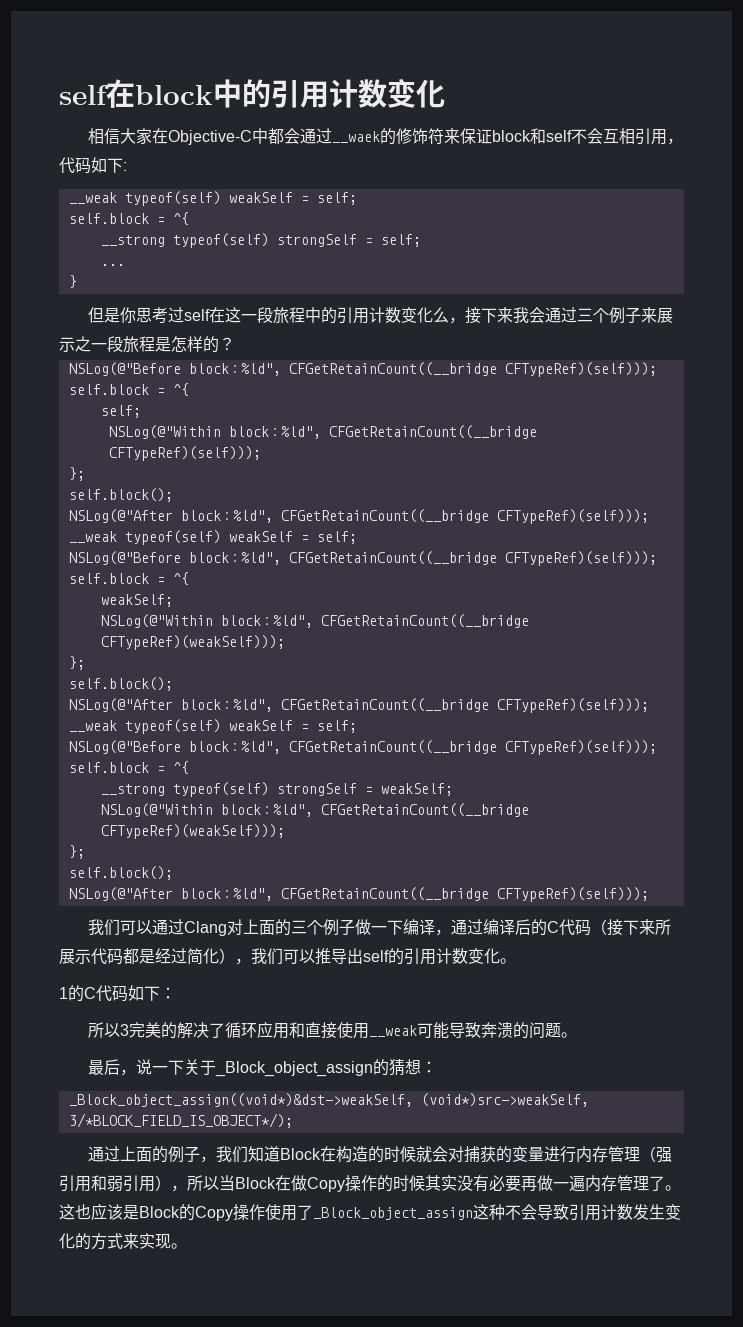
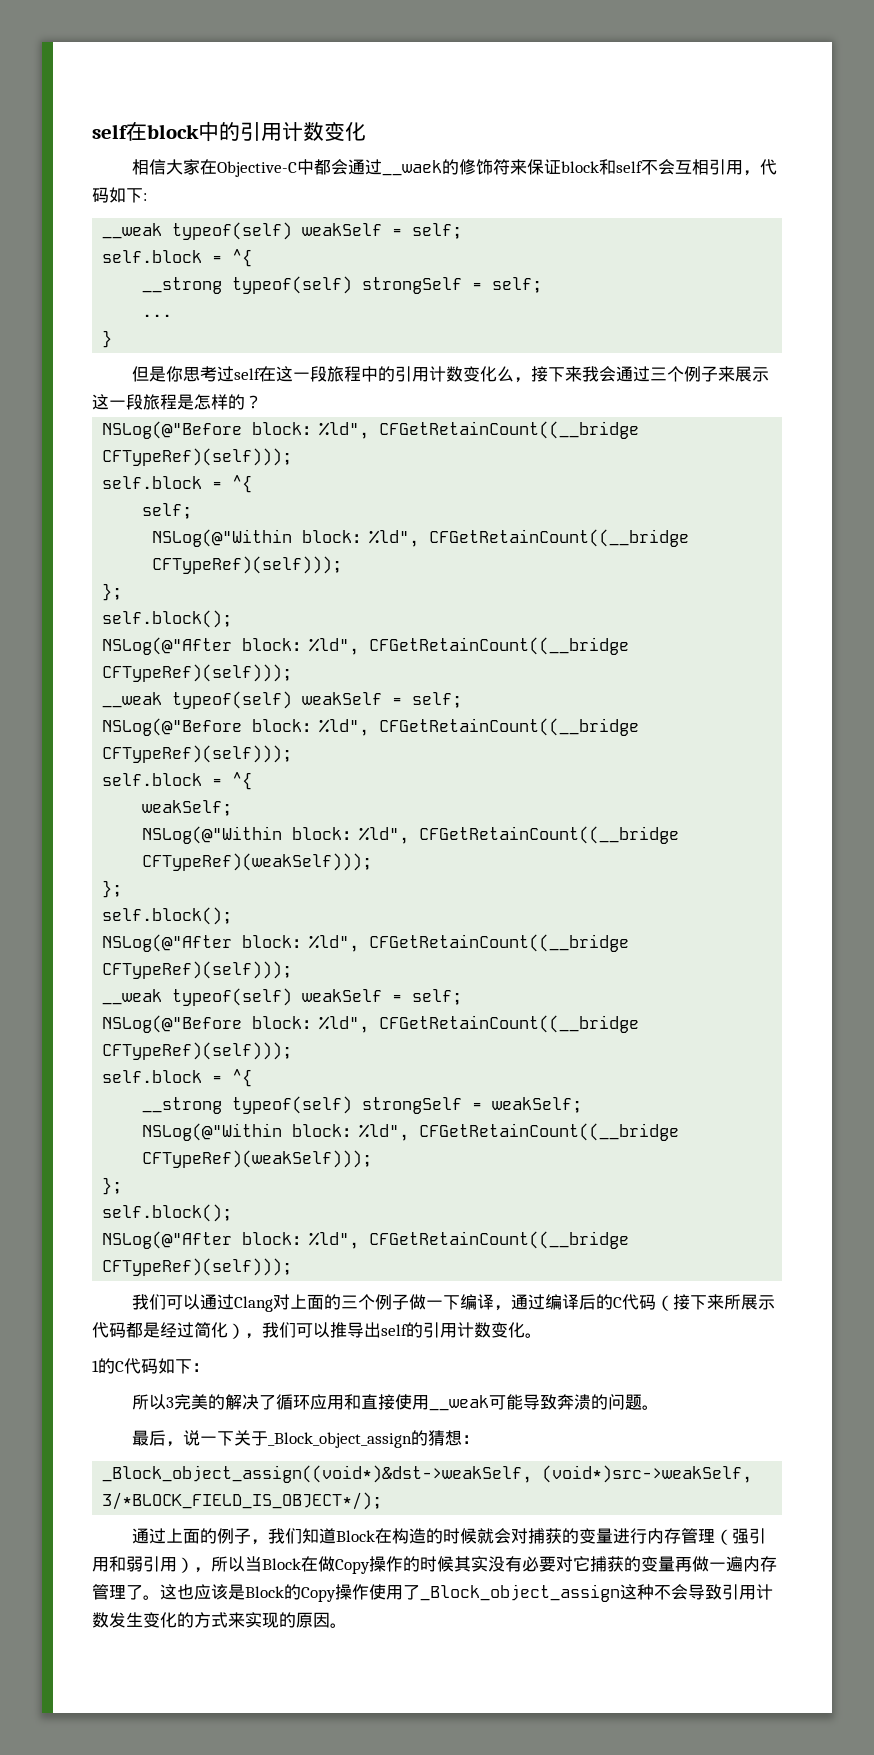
[75,336,91,352] 之 -> [92,394,109,410] 这
(521, 1183) none -> [556,1556,675,1572] 对它捕获的变量
(171, 1241) none -> [279,1612,330,1628] 的原因

